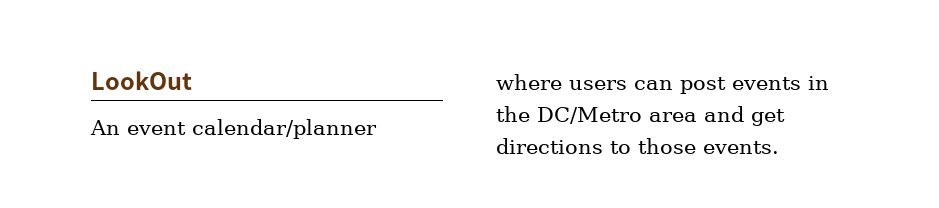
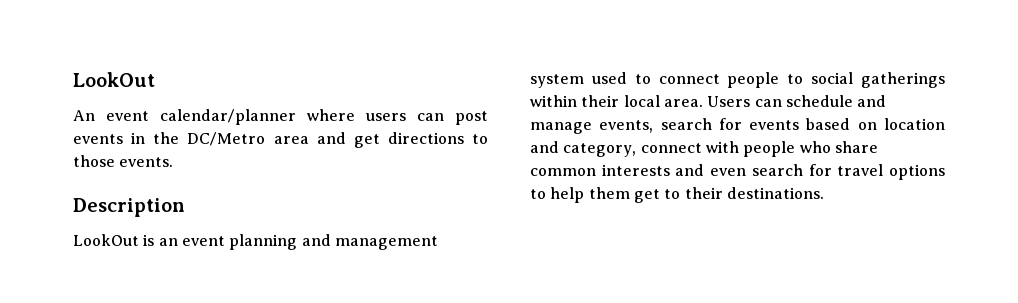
(779, 147) none -> [73,198,185,217] [73,234,438,250] [530,72,945,88] [530,95,887,107] [530,118,945,134] [530,141,878,157] [530,164,945,180] [530,187,824,203] // Description // LookOut is an event planning and management system used to connect people to social gatherings within their local area. Users can schedule and manage events, search for events based on location and category, connect with people who share common interests and even search for travel options to help them get to their destinations.

